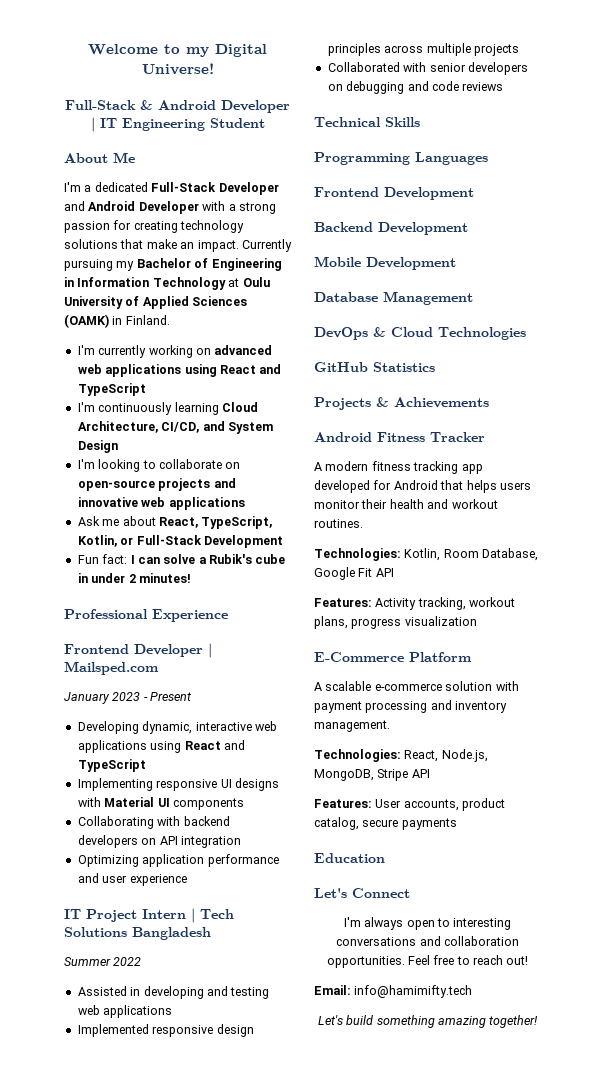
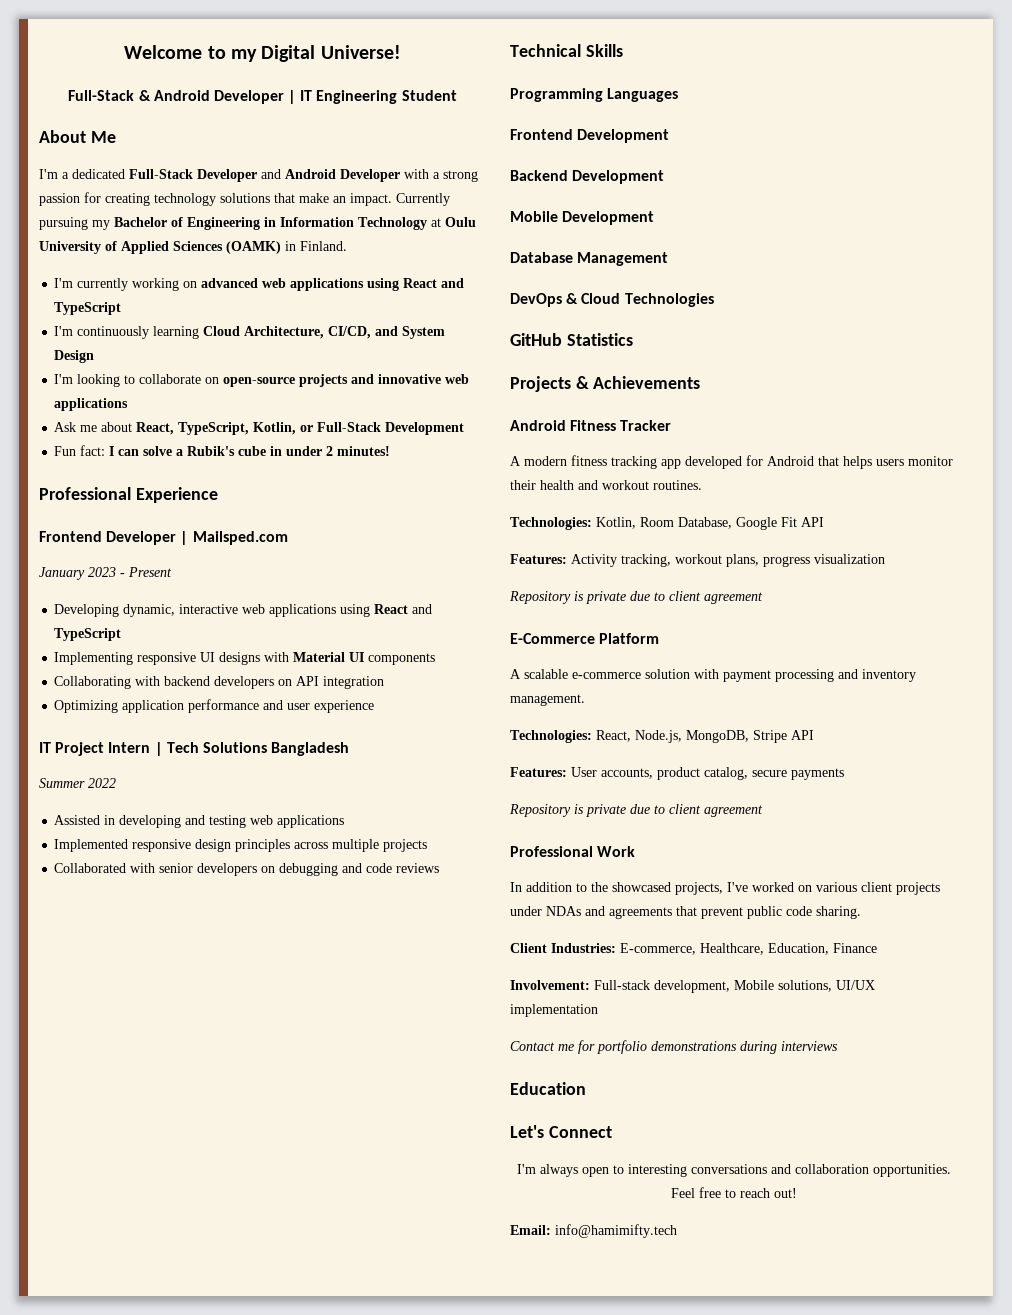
(477, 621) none -> [509,591,763,604] // Repository is private due to client agreement
(457, 824) none -> [509,804,763,817] [510,846,636,857] [510,882,940,895] [510,906,861,919] [510,943,877,955] [510,980,875,993] [510,1004,598,1017] [510,1040,838,1054] // Repository is private due to client agreement // Professional Work // In addition to the showcased projects, I've worked on various client projects under NDAs and agreements that prevent public code sharing. // Client Industries: E-commerce, Healthcare, Education, Finance // Involvement: Full-stack development, Mobile solutions, UI/UX implementation // Contact me for portfolio demonstrations during interviews
[317,1015,539,1028] // Let's build something amazing together! -> (677, 1231) none

